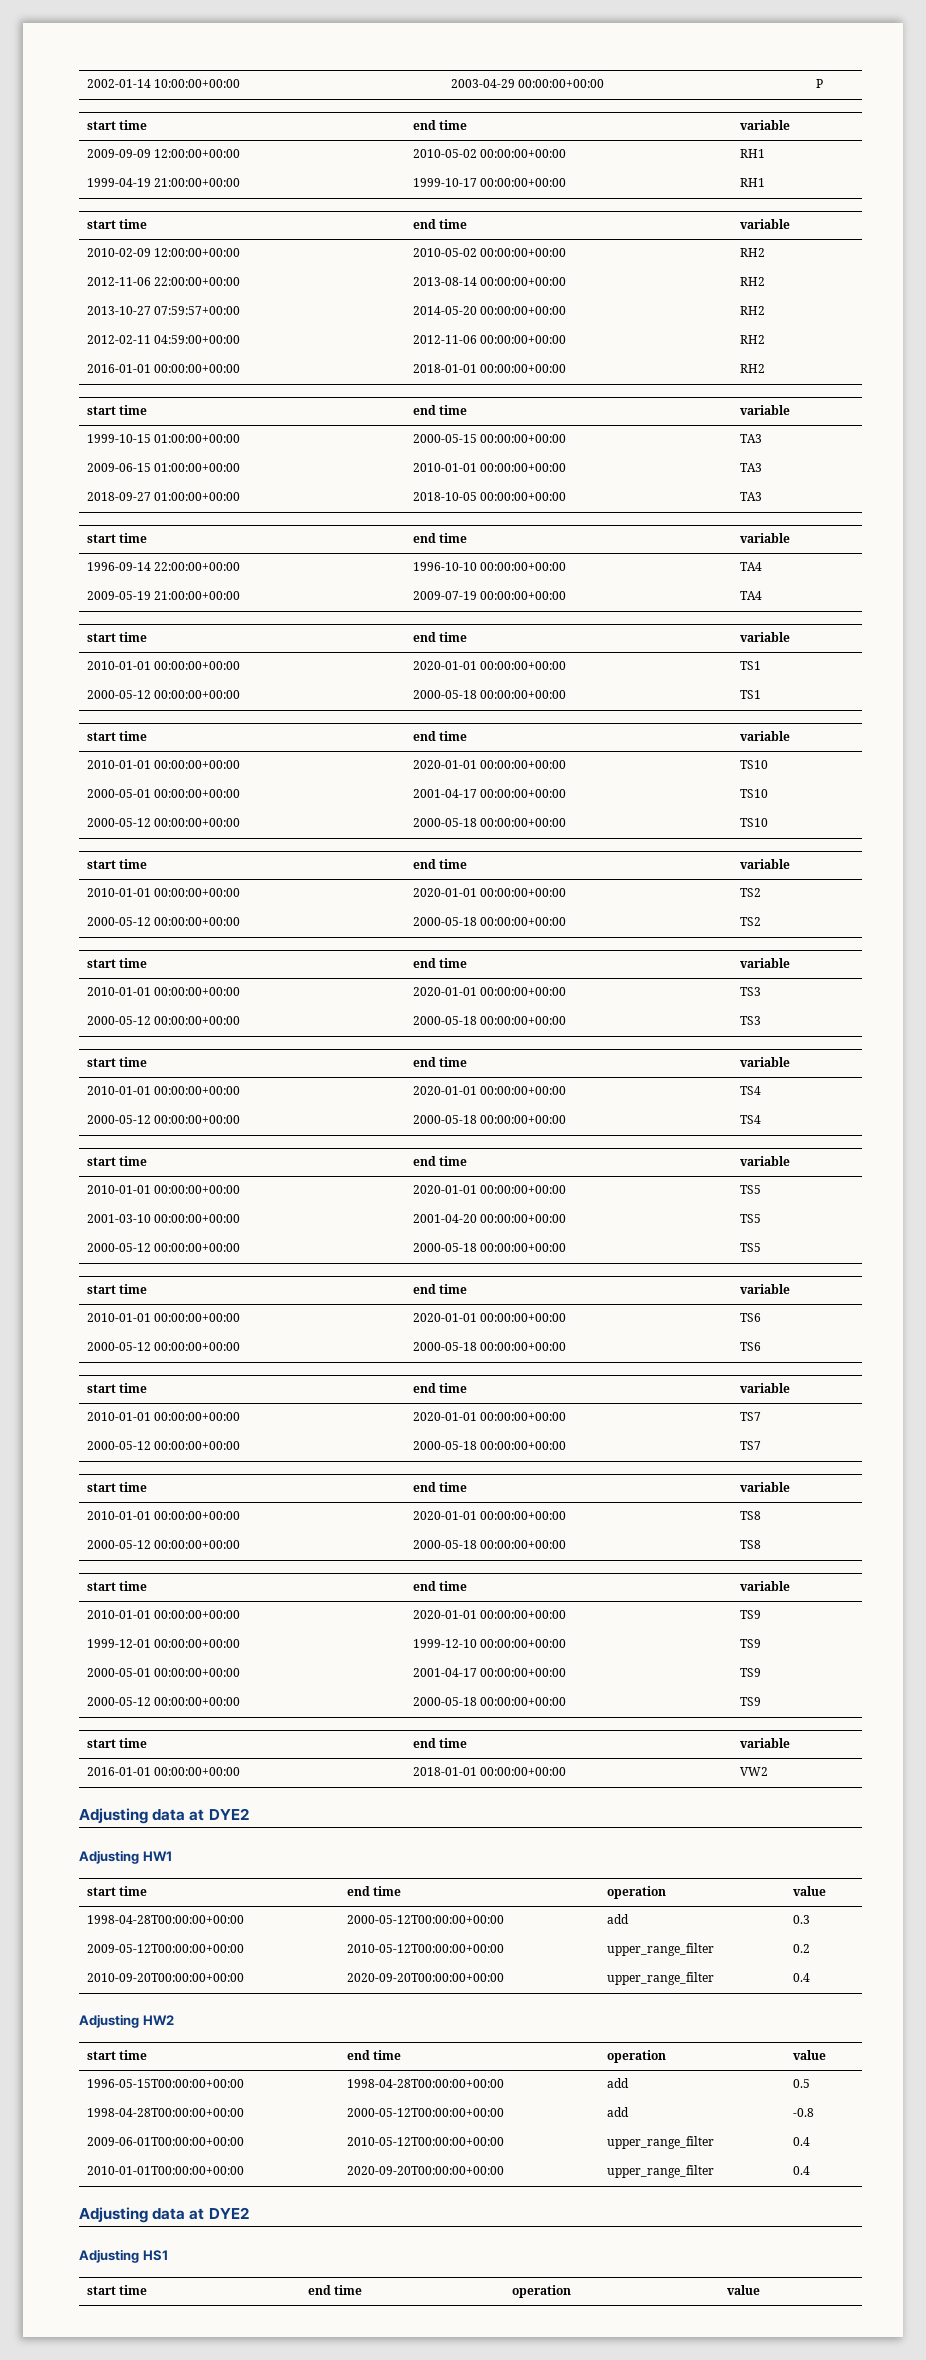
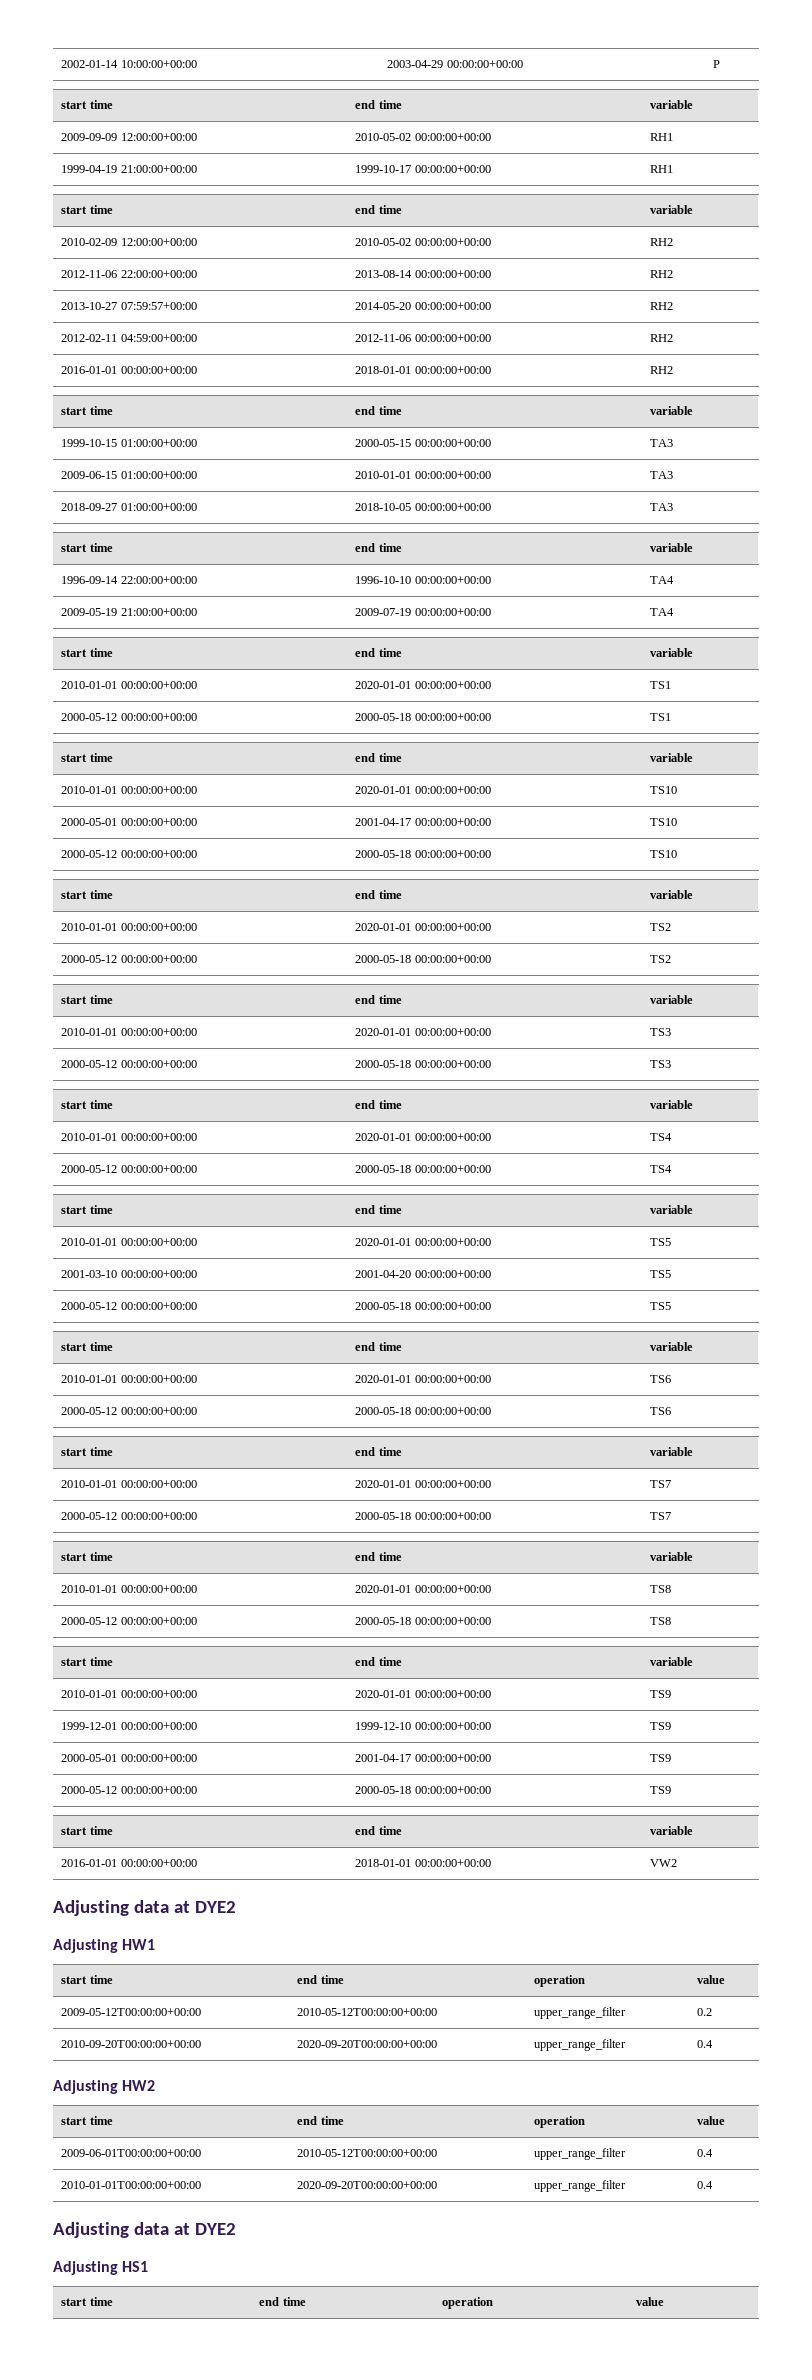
[87,1915,245,1924] [347,1915,505,1924] [607,1914,630,1924] [793,1915,811,1924] // 1998-04-28T00:00:00+00:00 | 2000-05-12T00:00:00+00:00 | add | 0.3 -> (726, 1979) none
[87,2079,245,2088] [347,2079,505,2088] [607,2078,630,2088] [793,2079,811,2088] [87,2108,245,2117] [347,2108,505,2117] [607,2107,630,2117] [793,2108,815,2117] // 1996-05-15T00:00:00+00:00 | 1998-04-28T00:00:00+00:00 | add | 0.5 // 1998-04-28T00:00:00+00:00 | 2000-05-12T00:00:00+00:00 | add | -0.8 -> (726, 2120) none

